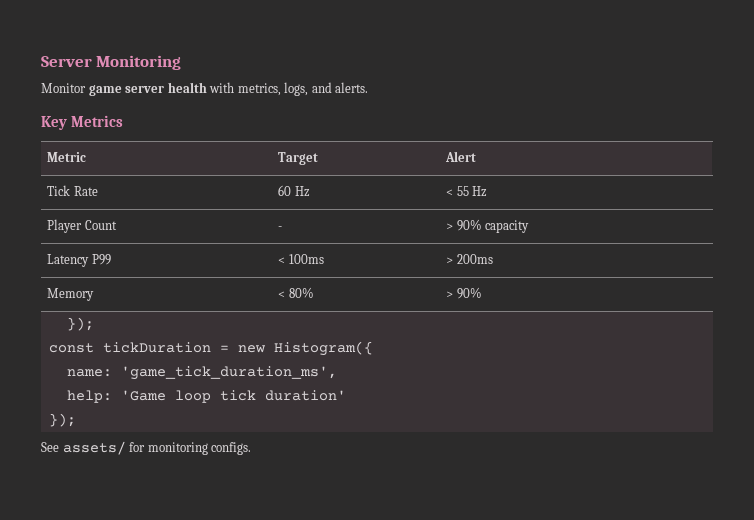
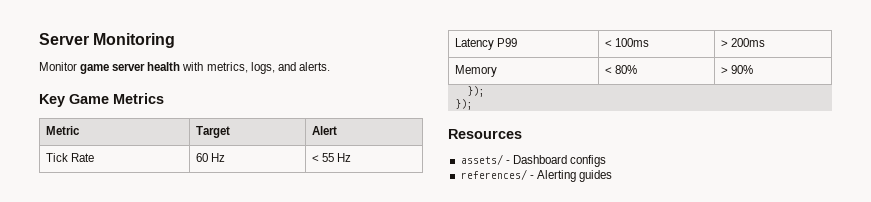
(67, 123) none -> [69,94,109,104] Game
[47,219,117,233] [278,226,283,230] [446,219,530,233] // Player Count | - | > 90% capacity -> (352, 157) none
[48,341,373,356] [66,366,337,380] [66,390,346,403] [48,413,76,427] [41,441,252,455] const tickDuration = new Histogram({ // name: 'game_tick_duration_ms', // help: 'Game loop tick duration' // }); // See assets/ for monitoring configs. -> [454,99,473,110] [448,129,522,139] [460,154,606,167] [460,169,612,182] }); // Resources // assets/ - Dashboard configs // references/ - Alerting guides

